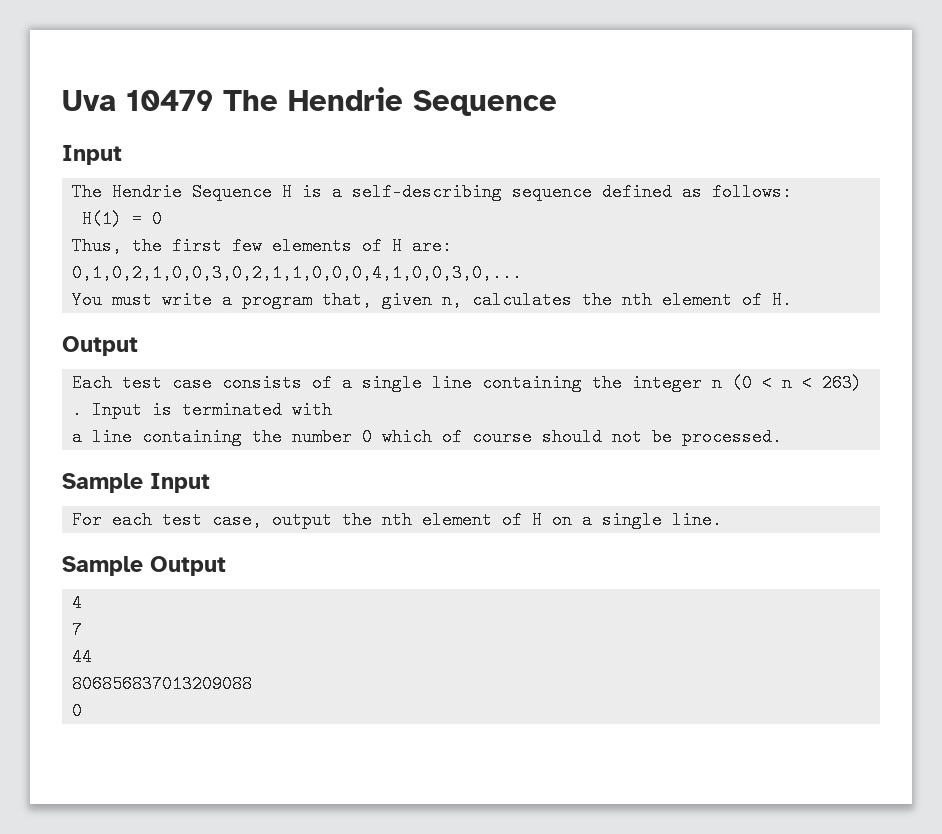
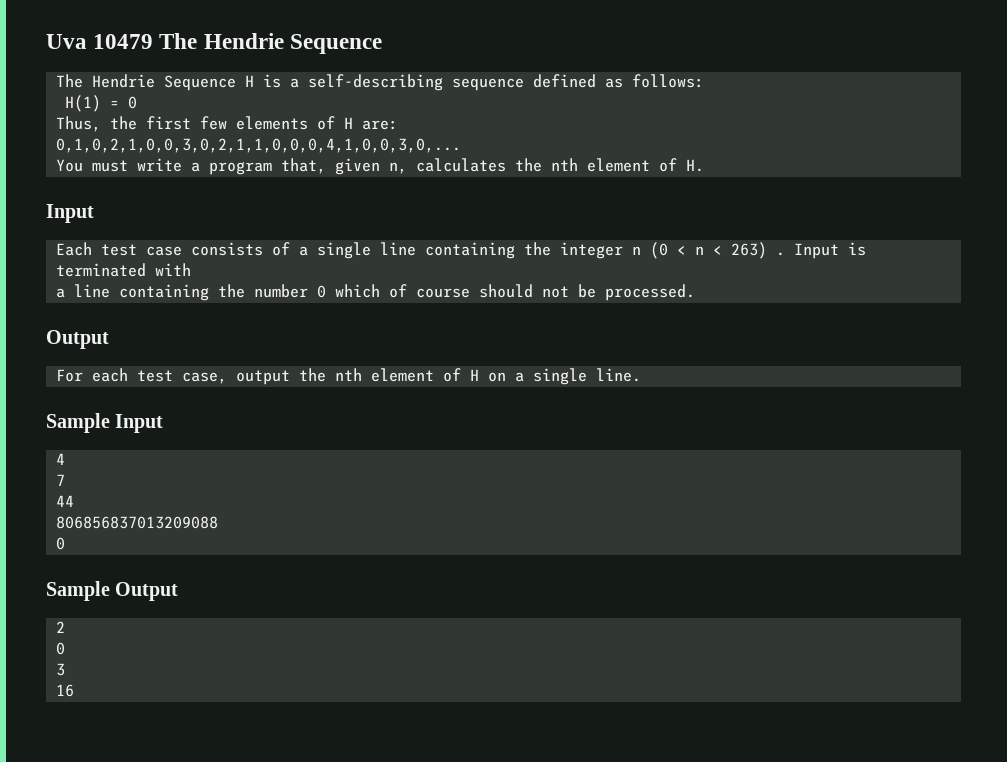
[62,145,122,165] // Input -> (382, 44) none
[62,336,138,356] Output -> [46,204,94,223] Input
[62,473,210,493] Sample Input -> [46,330,109,349] Output
[150,556,226,576] Output -> [115,414,164,433] Input
(83, 711) none -> [46,581,179,601] [56,621,66,633] [56,642,66,655] [56,663,66,676] [56,684,75,697] // Sample Output // 2 // 0 // 3 // 16

